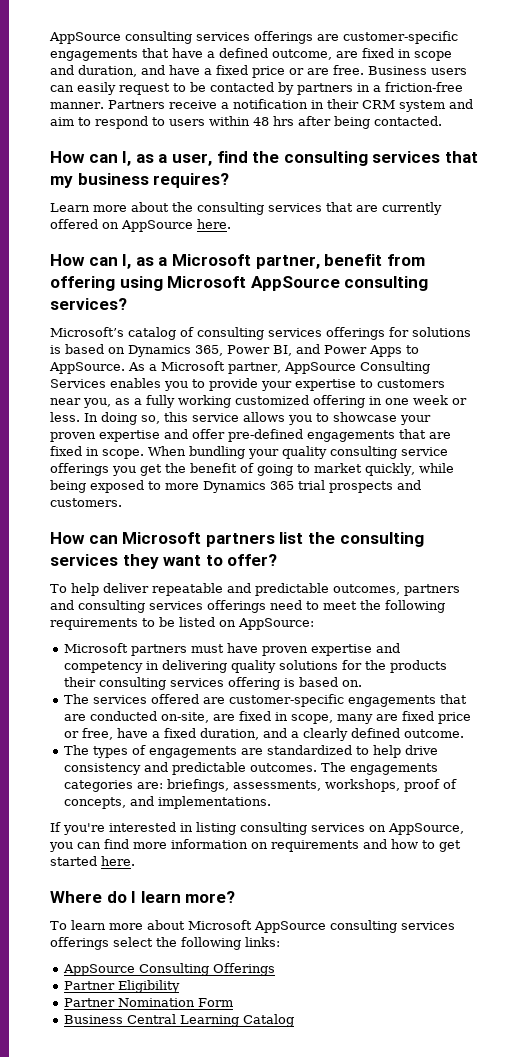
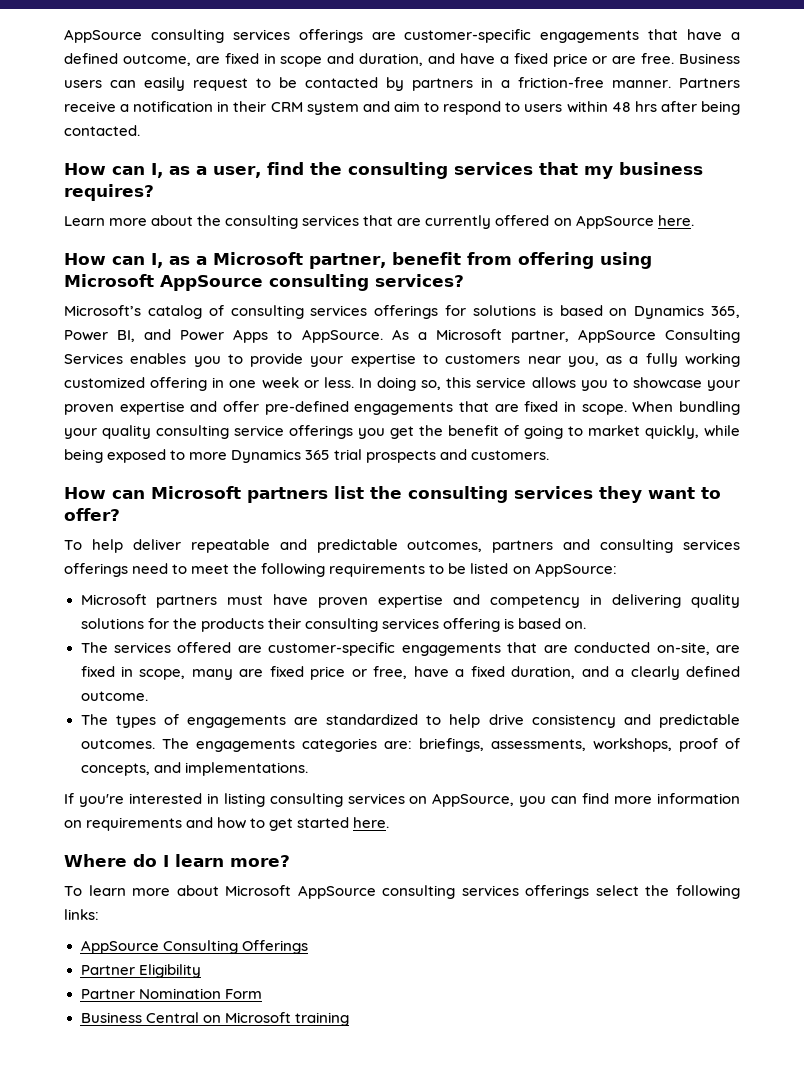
[180,1014,295,1027] Learning Catalog -> [202,1012,349,1026] on Microsoft training

